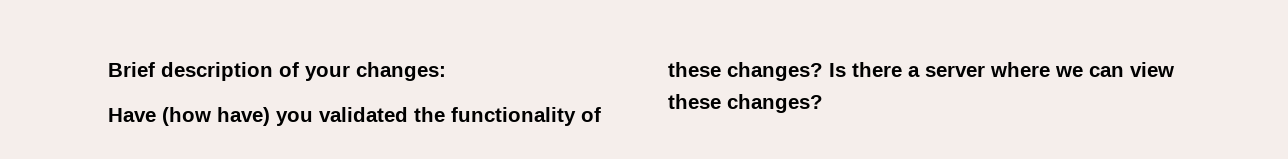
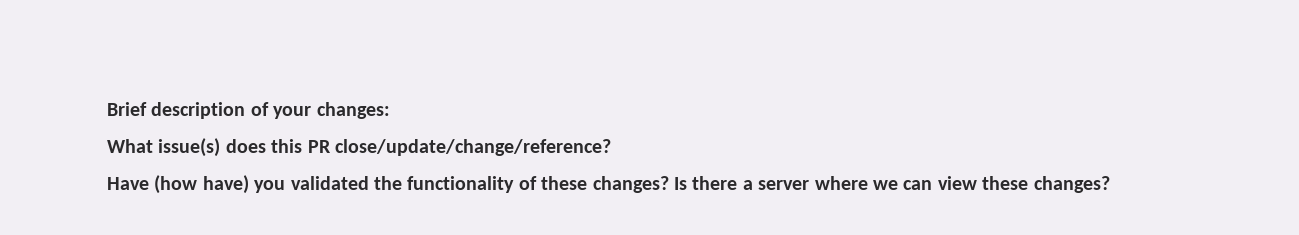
(446, 71) none -> [107,138,611,157] // What issue(s) does this PR close/update/change/reference?

